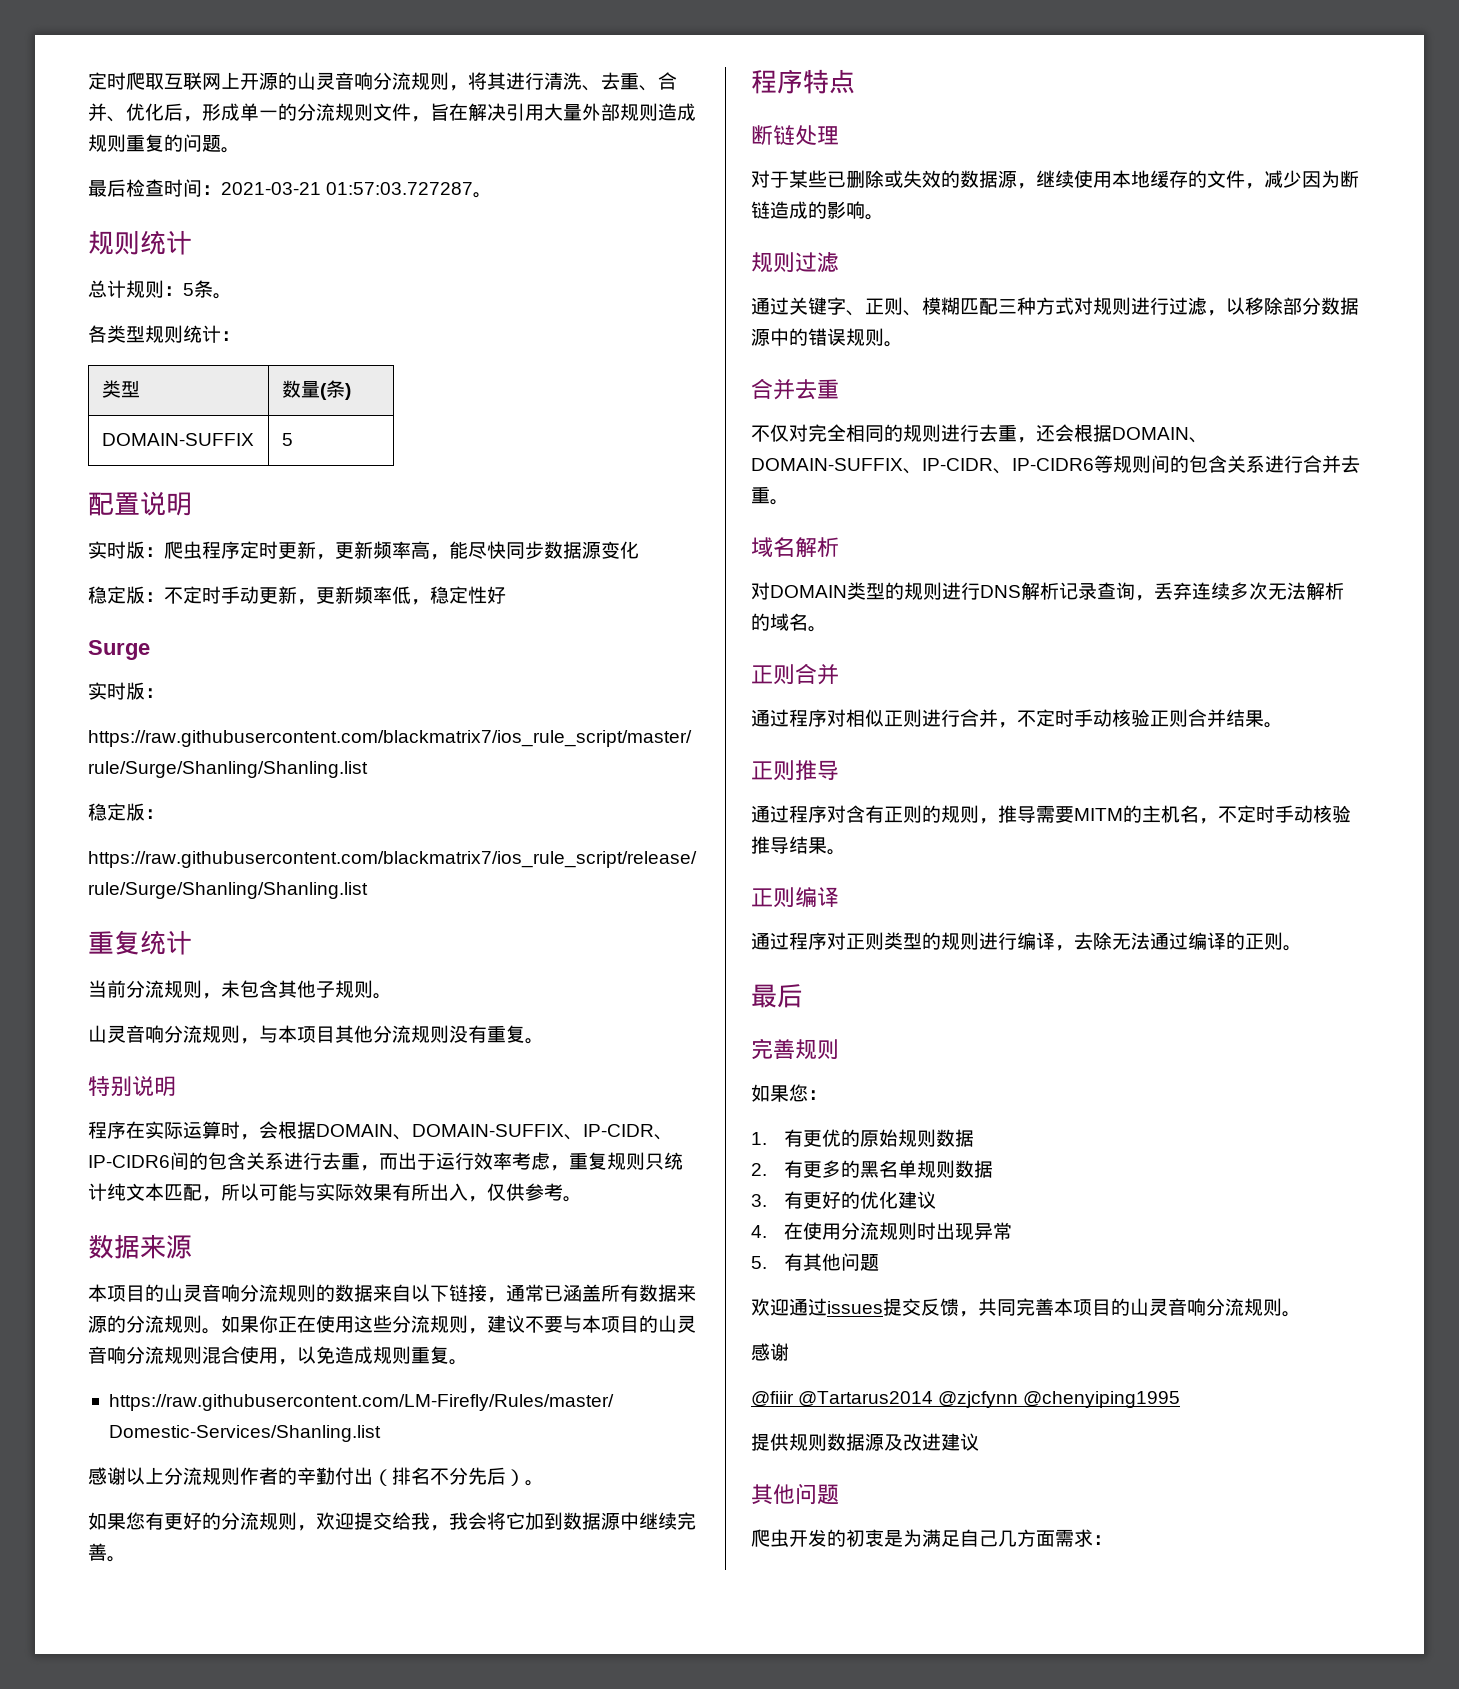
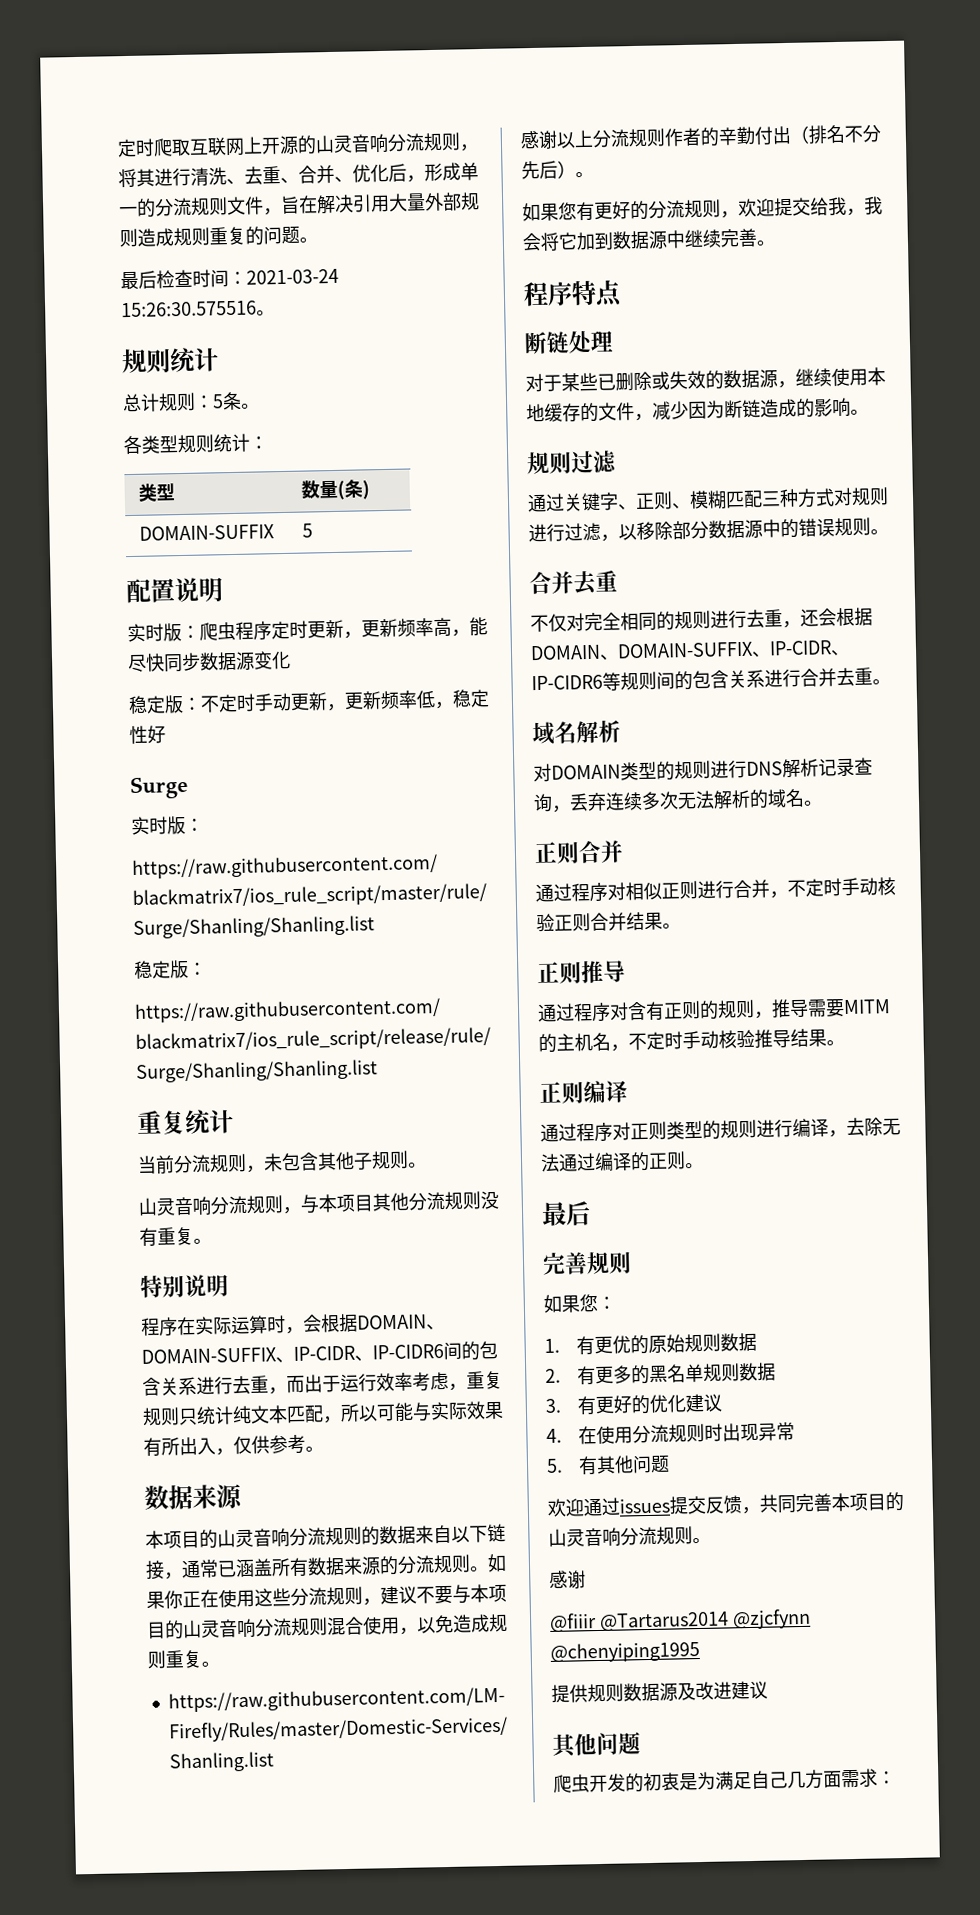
[221,182,474,195] 2021-03-21 01:57:03.727287 -> [246,268,339,285] [121,300,257,318] 2021-03-24 15:26:30.575516

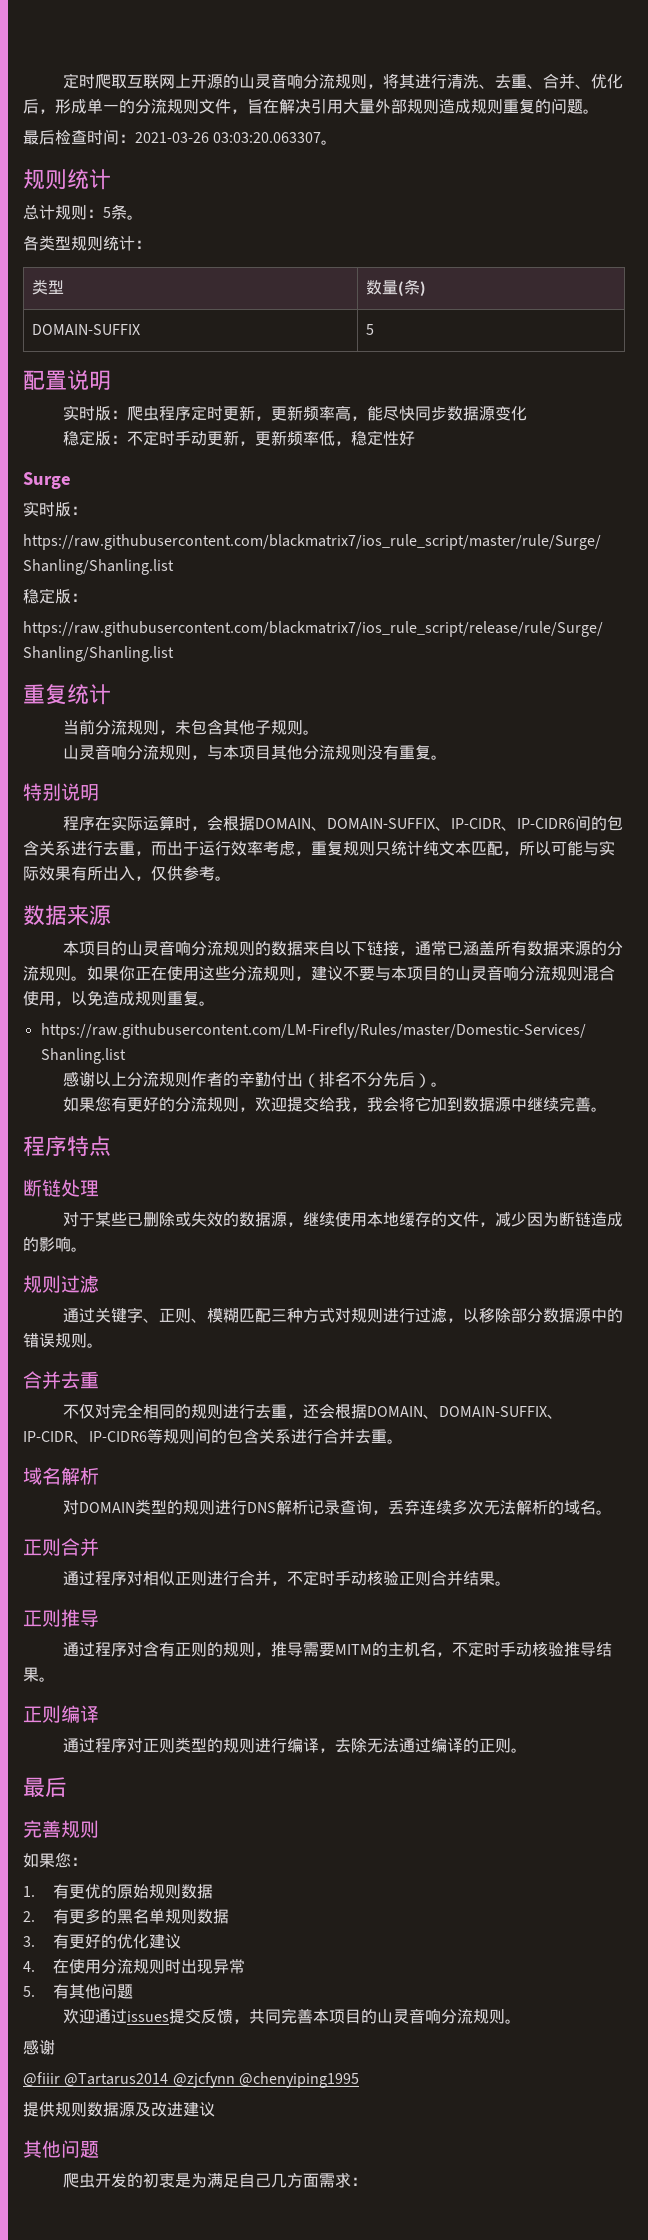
[246,268,339,285] [121,300,257,318] 2021-03-24 15:26:30.575516 -> [135,132,322,143] 2021-03-26 03:03:20.063307

